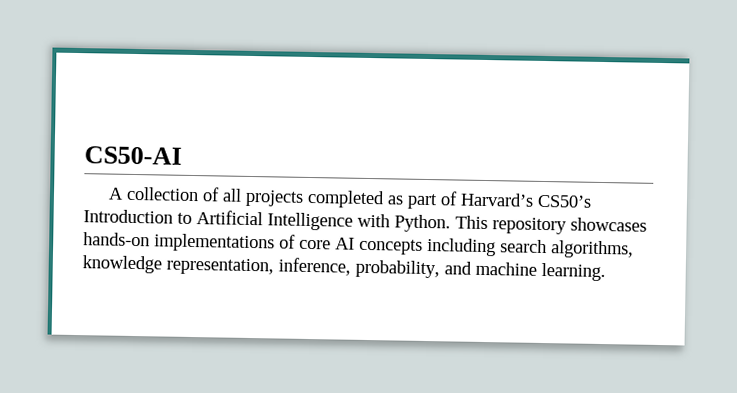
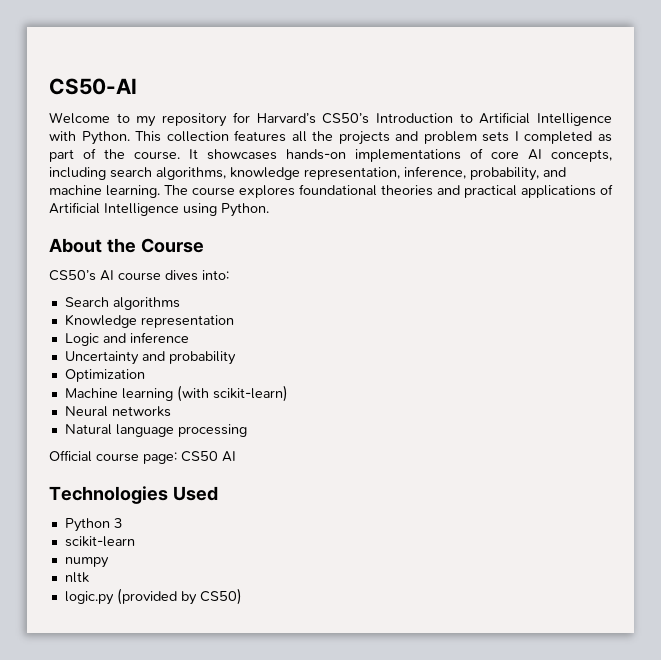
[107,186,458,210] A collection of all projects completed as part of -> [49,112,250,127] Welcome to my repository for
[492,217,567,235] repository -> [166,130,613,145] [49,148,198,162] collection features all the projects and problem sets I completed as part of the course. It
[359,238,423,255] concepts -> [551,149,612,162] concepts,
(606, 272) none -> [164,184,613,198] [49,202,269,217] [49,238,204,253] [49,270,229,281] [64,297,180,310] [64,314,234,328] [64,332,189,346] [64,351,236,365] [64,369,145,382] [64,385,288,402] [64,406,171,417] [64,424,247,437] [49,450,236,464] [49,486,218,504] [64,518,122,532] [64,536,135,547] [64,557,109,568] [64,572,89,583] [64,588,242,605] The course explores foundational theories and practical applications of Artificial Intelligence using Python. // About the Course // CS50’s AI course dives into: // Search algorithms // Knowledge representation // Logic and inference // Uncertainty and probability // Optimization // Machine learning (with scikit-learn) // Neural networks // Natural language processing // Official course page: CS50 AI // Technologies Used // Python 3 // scikit-learn // numpy // nltk // logic.py (provided by CS50)

